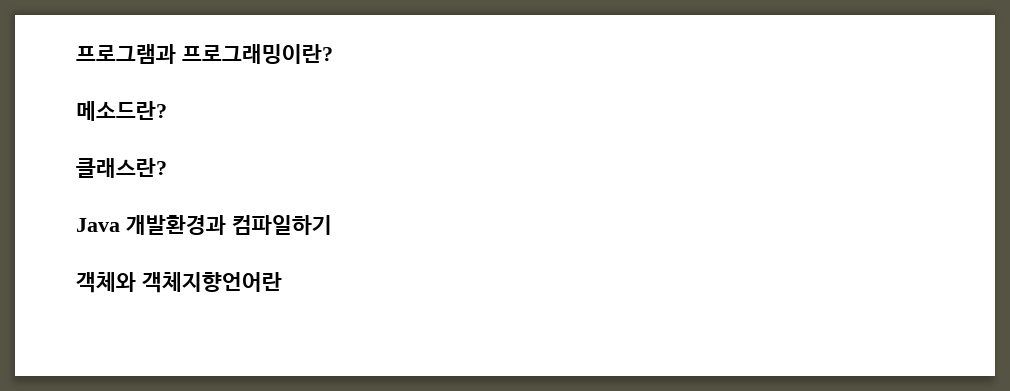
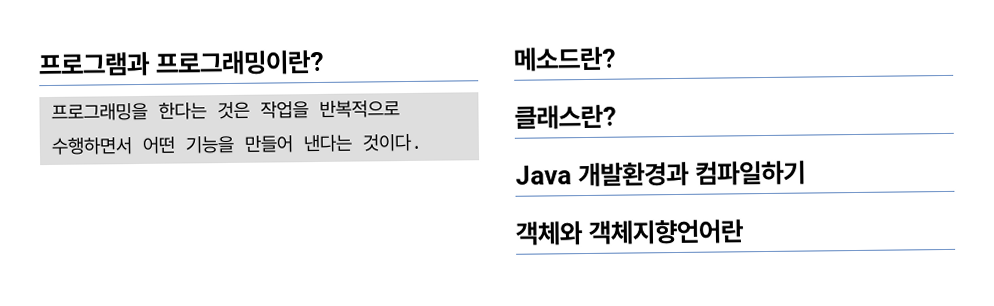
(333, 54) none -> [50,100,400,121] [50,133,422,155] // 프로그래밍을 한다는 것은 작업을 반복적으로 수행하면서 어떤 기능을 만들어 낸다는 것이다.

